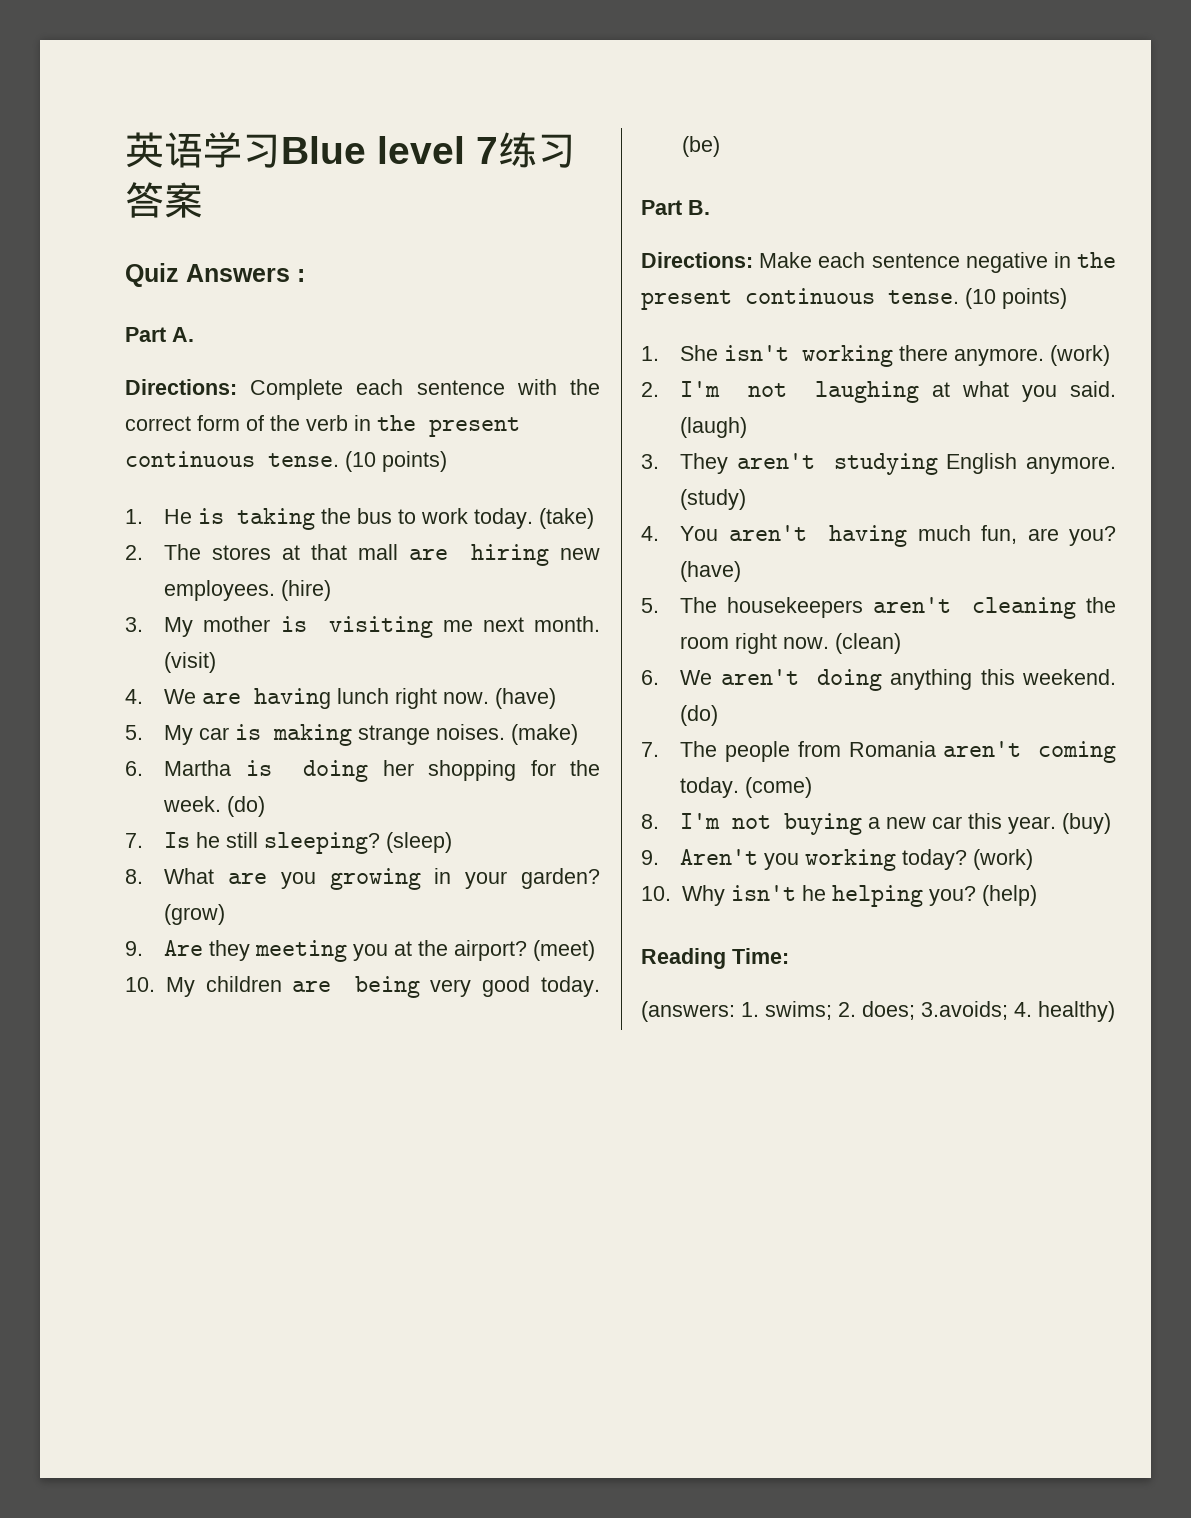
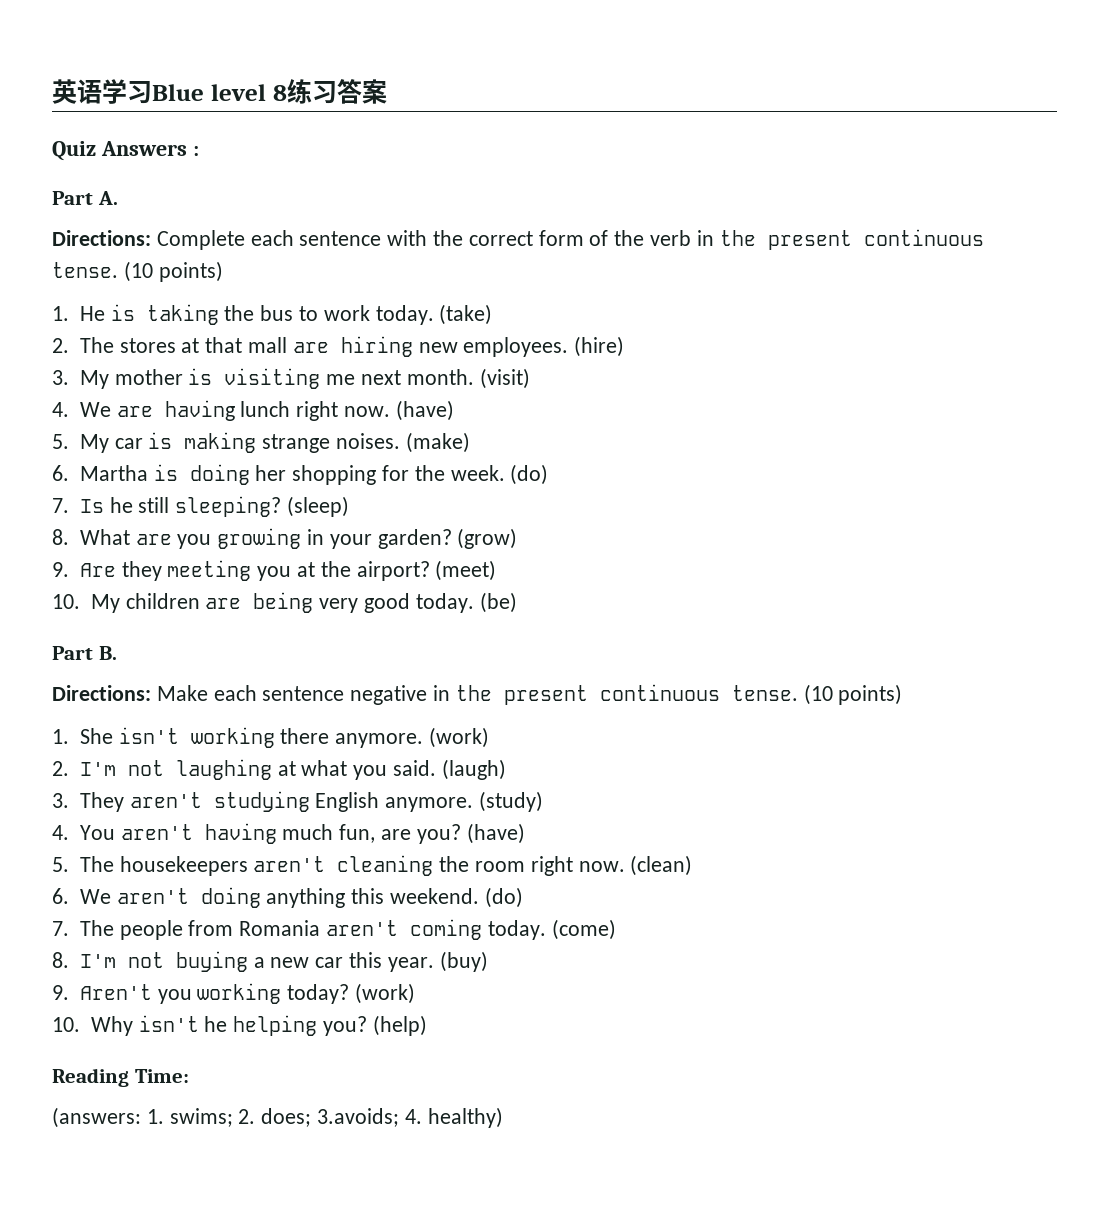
[476,137,498,164] 7 -> [272,85,287,101] 8

